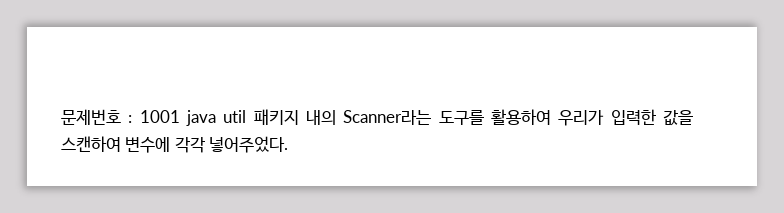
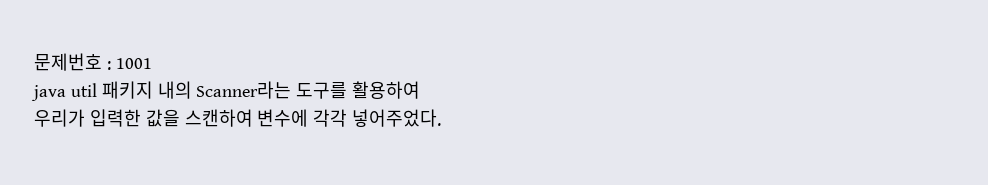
(180, 116) none -> (152, 63) //
(551, 117) none -> (421, 90) //

